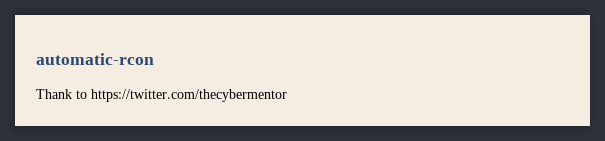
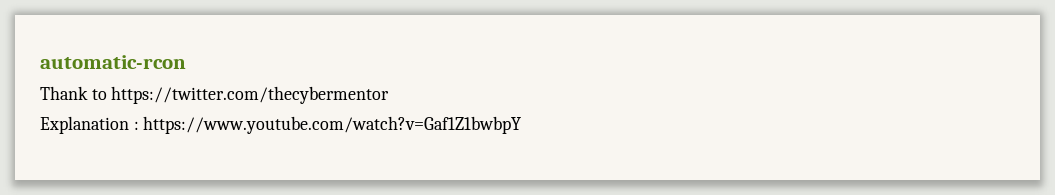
(287, 95) none -> [40,116,522,134] // Explanation : https://www.youtube.com/watch?v=Gaf1Z1bwbpY

